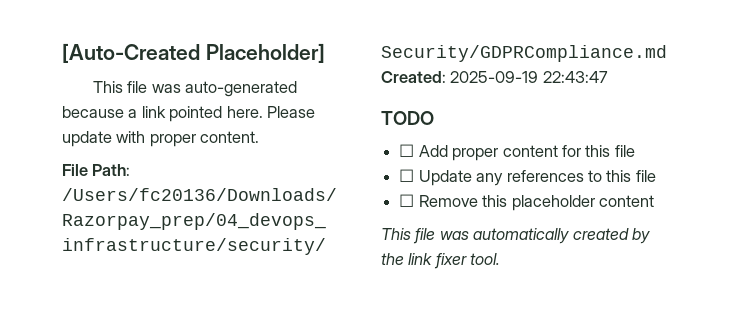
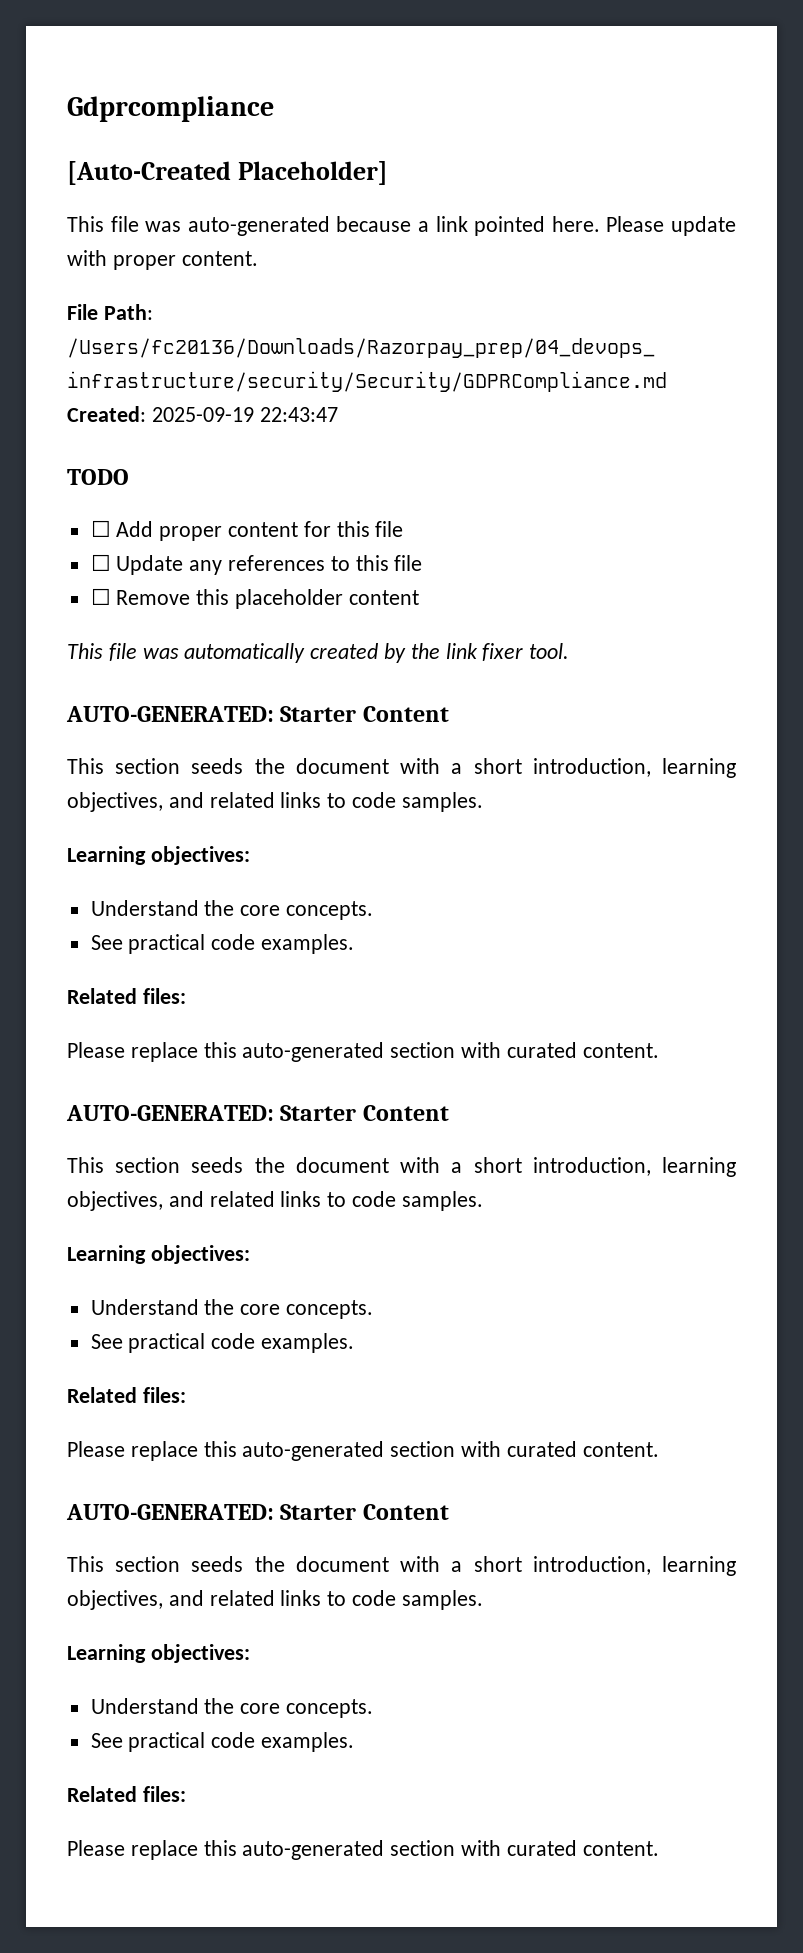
(62, 53) none -> [67,96,274,122] Gdprcompliance //
(501, 259) none -> [66,706,449,722] [67,758,736,778] [67,792,483,812] [67,846,250,865] [90,900,374,920] [90,934,355,954] [67,988,186,1004] [67,1042,659,1062] [66,1105,449,1121] [67,1157,736,1177] [67,1191,483,1211] [67,1245,250,1264] [90,1299,374,1319] [90,1333,355,1353] [67,1387,186,1403] [67,1441,659,1461] [66,1504,449,1520] [67,1556,736,1576] [67,1590,483,1610] [67,1644,250,1663] [90,1698,374,1718] [90,1732,355,1752] [67,1786,186,1802] [67,1840,659,1860] // AUTO-GENERATED: Starter Content // This section seeds the document with a short introduction, learning objectives, and related links to code samples. // Learning objectives: // Understand the core concepts. // See practical code examples. // Related files: // Please replace this auto-generated section with curated content. // AUTO-GENERATED: Starter Content // This section seeds the document with a short introduction, learning objectives, and related links to code samples. // Learning objectives: // Understand the core concepts. // See practical code examples. // Related files: // Please replace this auto-generated section with curated content. // AUTO-GENERATED: Starter Content // This section seeds the document with a short introduction, learning objectives, and related links to code samples. // Learning objectives: // Understand the core concepts. // See practical code examples. // Related files: // Please replace this auto-generated section with curated content.

